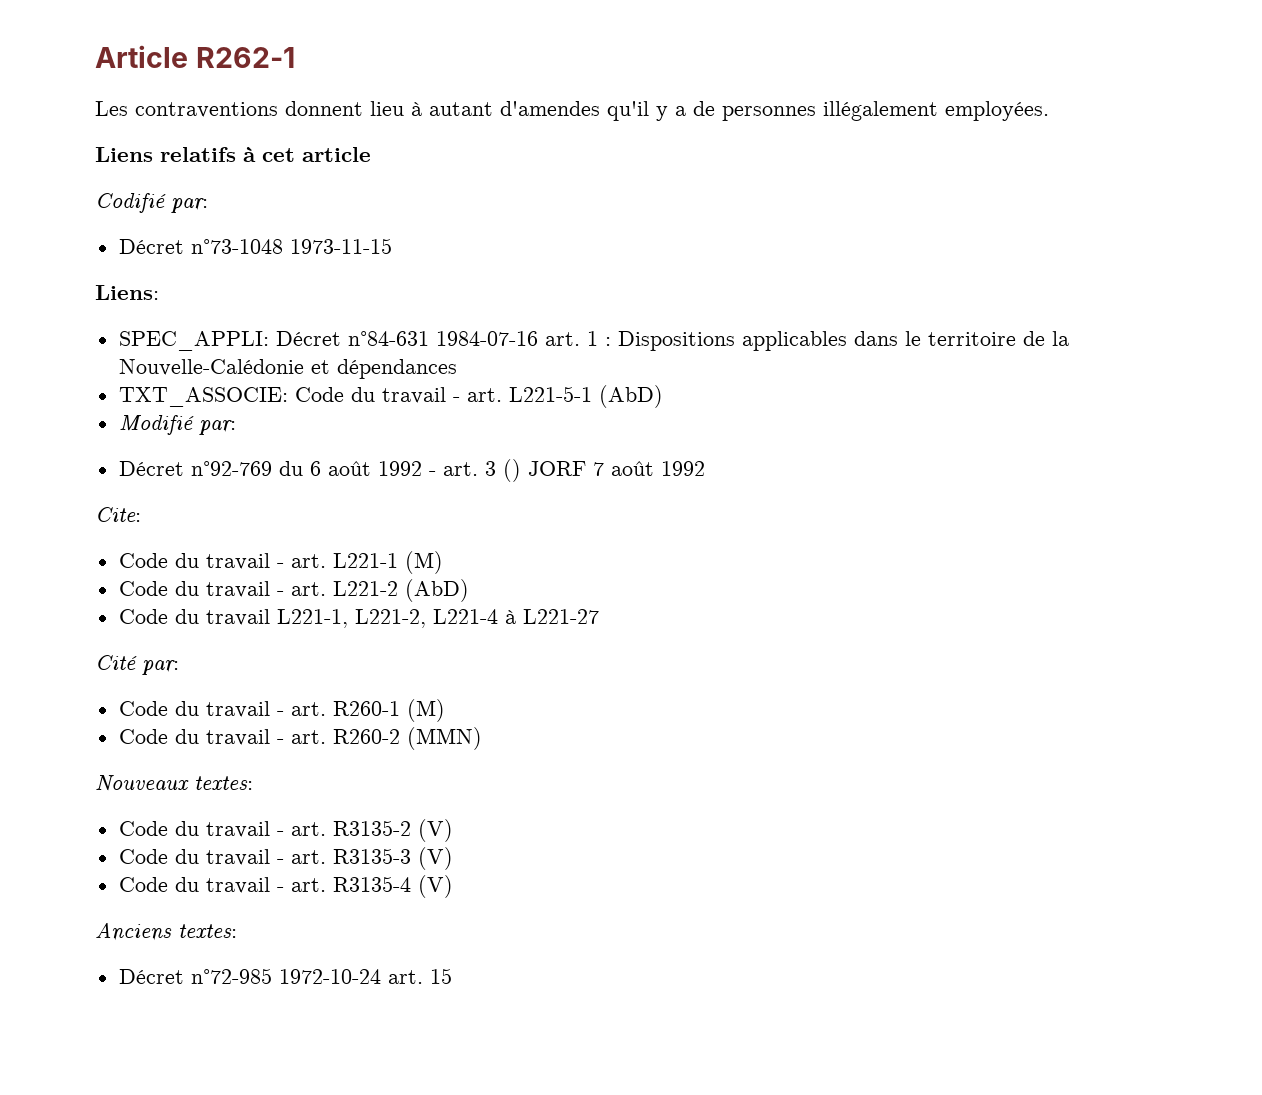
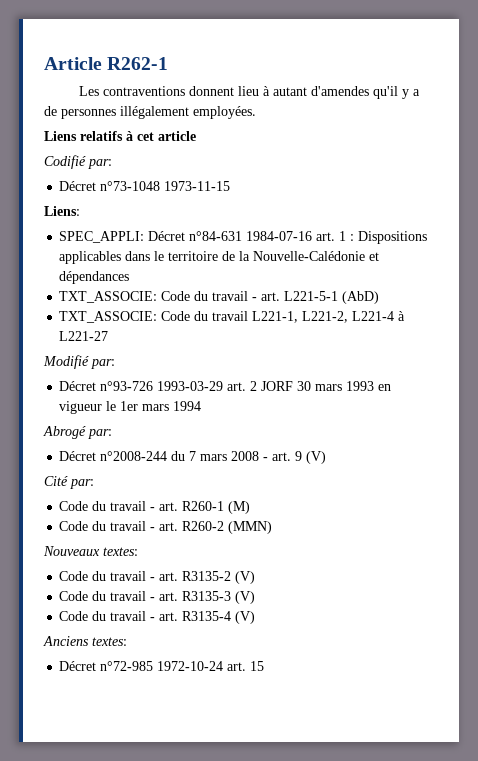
[118,415,236,435] [118,459,705,482] [95,507,141,523] [118,551,443,574] [118,579,469,602] Modifié par: // Décret n°92-769 du 6 août 1992 - art. 3 () JORF 7 août 1992 // Cite: // Code du travail - art. L221-1 (M) // Code du travail - art. L221-2 (AbD) // -> [59,311,158,323] TXT_ASSOCIE:
(599, 616) none -> [43,355,115,369] [59,381,392,391] [59,401,202,414] [43,426,112,439] [59,451,327,464] // Modifié par: // Décret n°93-726 1993-03-29 art. 2 JORF 30 mars 1993 en vigueur le 1er mars 1994 // Abrogé par: // Décret n°2008-244 du 7 mars 2008 - art. 9 (V)

